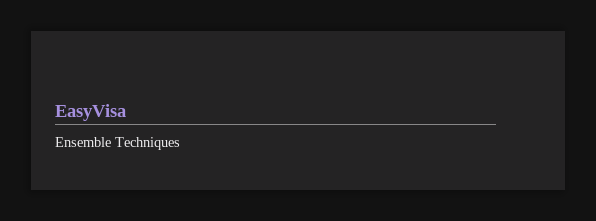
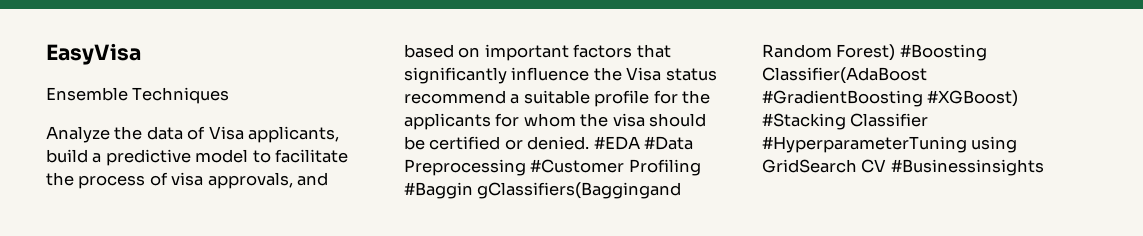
(180, 143) none -> [46,126,340,143] [46,149,349,166] [46,172,329,189] [404,44,671,61] [404,67,717,84] [404,90,711,107] [404,113,707,130] [404,136,694,150] [404,159,701,176] [404,182,682,199] [762,44,987,61] [762,67,927,84] [762,90,1019,107] [762,113,929,130] [762,136,1018,153] [762,159,1044,176] // Analyze the data of Visa applicants, build a predictive model to facilitate the process of visa approvals, and based on important factors that significantly influence the Visa status recommend a suitable profile for the applicants for whom the visa should be certified or denied. #EDA #Data Preprocessing #Customer Profiling #Baggin gClassifiers(Baggingand Random Forest) #Boosting Classifier(AdaBoost #GradientBoosting #XGBoost) #Stacking Classifier #HyperparameterTuning using GridSearch CV #Businessinsights

